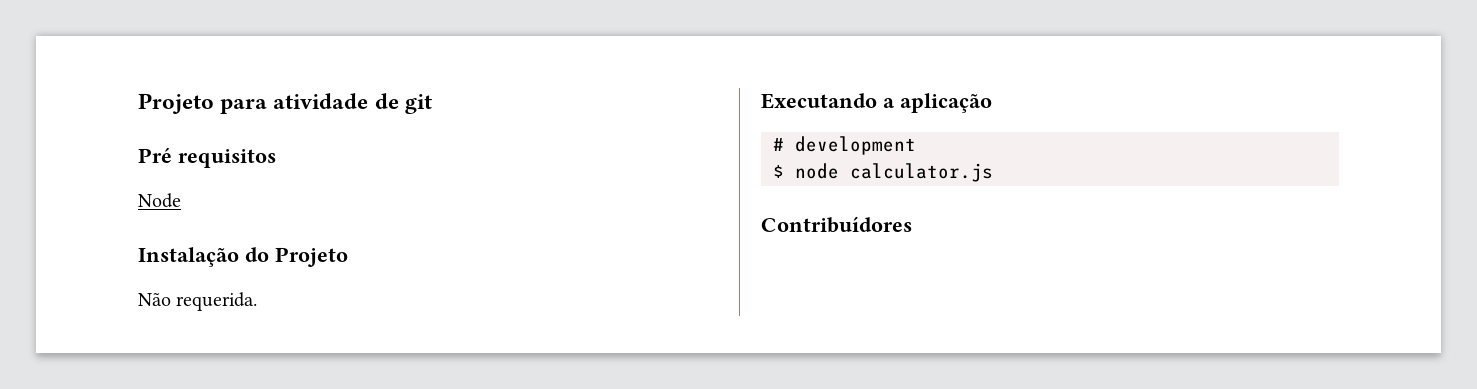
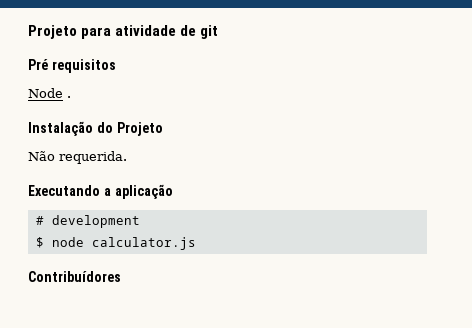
(181, 200) none -> [67,96,71,98] .

